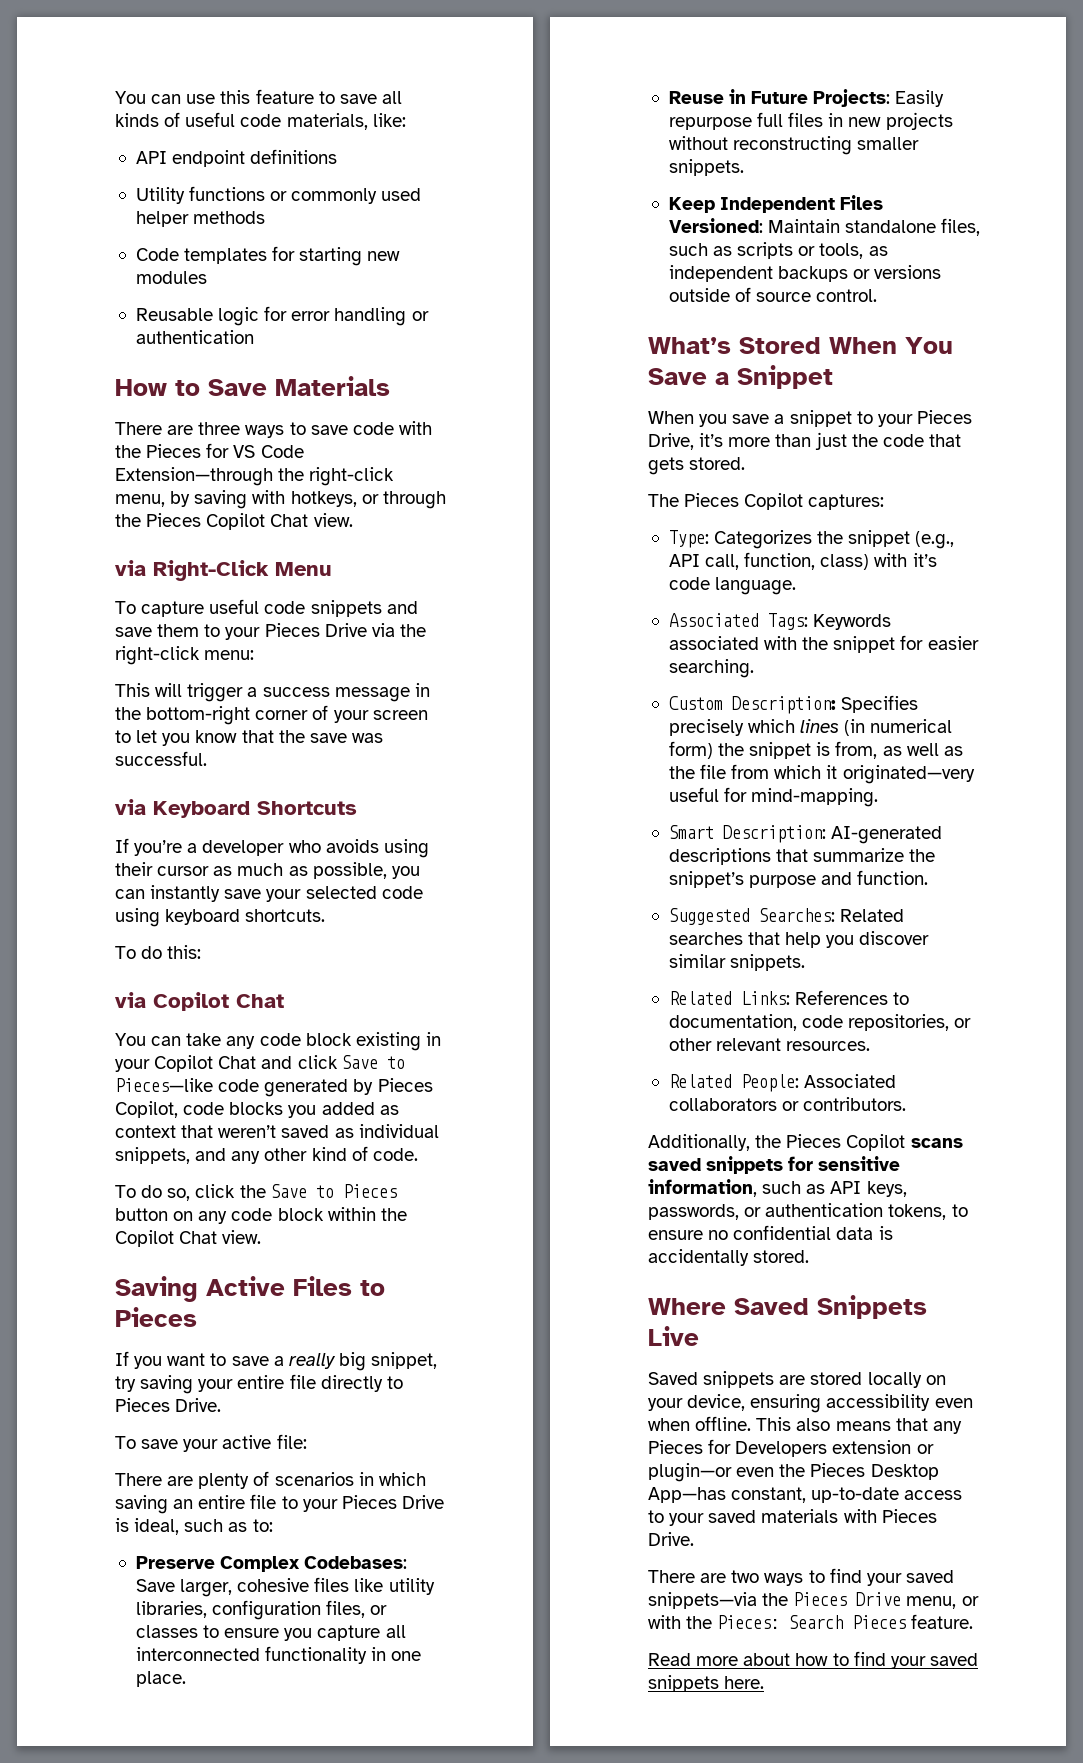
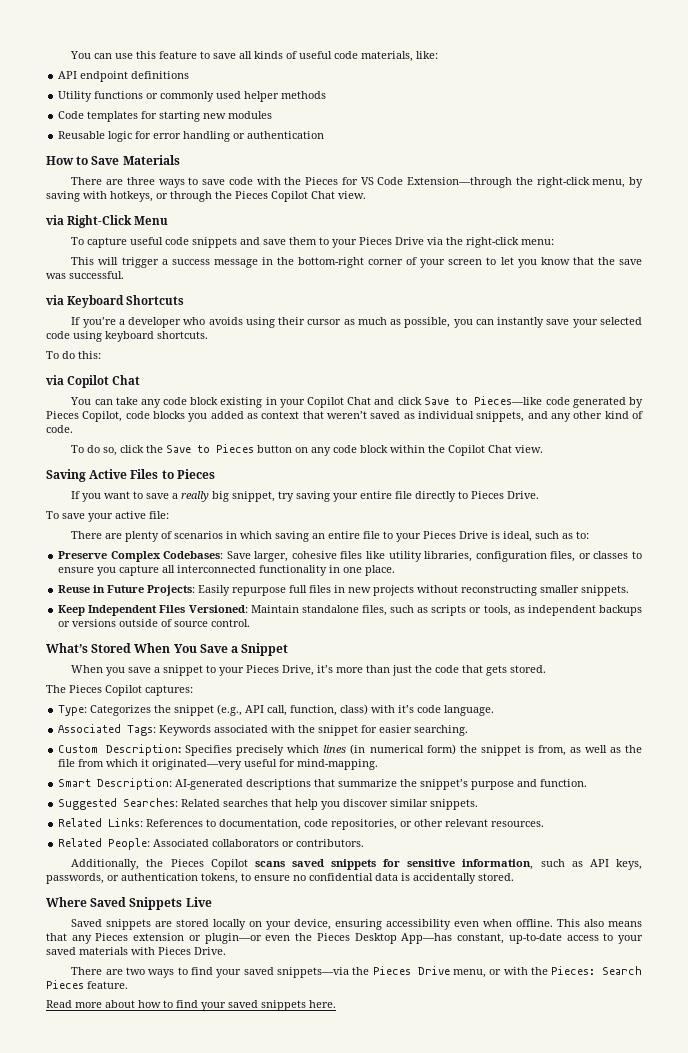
[708,1439,828,1457] for Developers -> (129, 937) none

